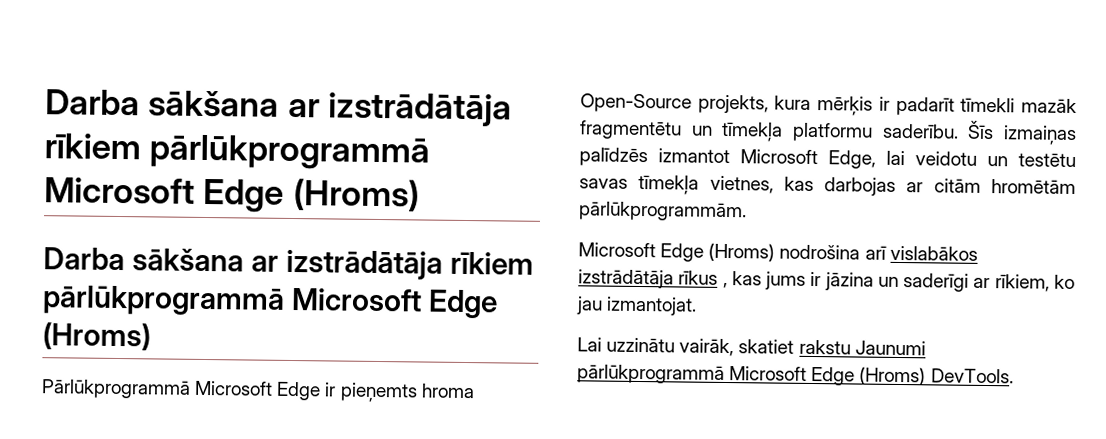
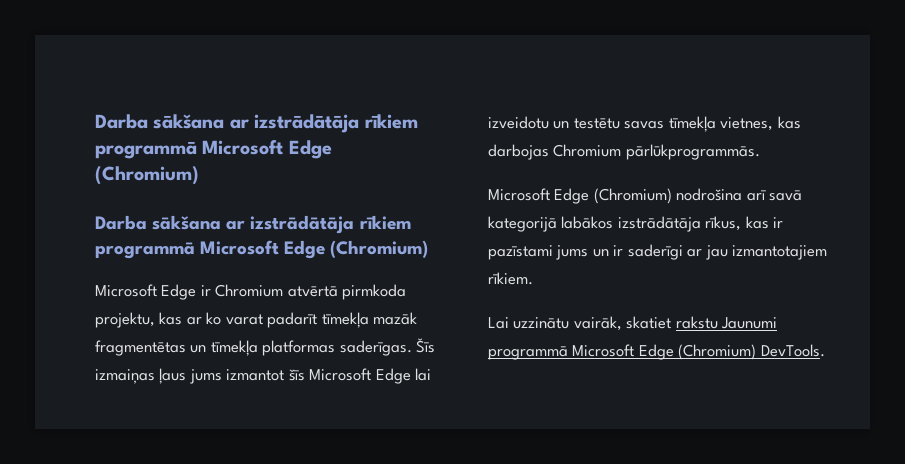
[45,89,512,127] [44,133,431,171] [44,177,420,213] [43,247,534,280] [42,285,498,319] [42,322,151,351] [41,379,191,399] Darba sākšana ar izstrādātāja rīkiem pārlūkprogrammā Microsoft Edge (Hroms) // Darba sākšana ar izstrādātāja rīkiem pārlūkprogrammā Microsoft Edge (Hroms) // Pārlūkprogrammā -> [95,114,418,133] [95,140,332,159] [95,166,199,185] [95,215,411,234] [95,240,429,259] Darba sākšana ar izstrādātāja rīkiem programmā Microsoft Edge (Chromium) // Darba sākšana ar izstrādātāja rīkiem programmā Microsoft Edge (Chromium) //
[339,382,475,403] [580,93,1077,116] [579,120,1077,146] [579,147,977,169] pieņemts hroma Open-Source projekts, kura mērķis ir padarīt tīmekli mazāk fragmentētu un tīmekļa platformu saderību. Šīs izmaiņas palīdzēs izmantot Microsoft Edge, lai veidotu -> [215,284,407,300] [95,312,418,328] [95,338,436,356] [95,368,432,384] [488,116,549,129] Chromium atvērtā pirmkoda projektu, kas ar ko varat padarīt tīmekļa mazāk fragmentētas un tīmekļa platformas saderīgas. Šīs izmaiņas ļaus jums izmantot šīs Microsoft Edge lai izveidotu
[906,178,1076,195] [579,201,747,222] [578,242,776,262] ar citām hromētām pārlūkprogrammām. // Microsoft Edge (Hroms) -> [553,144,760,160] [488,188,672,204] Chromium pārlūkprogrammās. // Microsoft Edge (Chromium)
[889,245,978,261] [578,269,1075,292] [576,296,698,316] vislabākos izstrādātāja rīkus , kas jums ir jāzina un saderīgi ar rīkiem, ko jau izmantojat. -> [769,190,803,201] [488,216,784,232] [488,244,828,260] [488,272,533,285] savā kategorijā labākos izstrādātāja rīkus, kas ir pazīstami jums un ir saderīgi ar jau izmantotajiem rīkiem.
[577,364,927,386] pārlūkprogrammā Microsoft Edge (Hroms) -> [488,344,757,360] programmā Microsoft Edge (Chromium)

